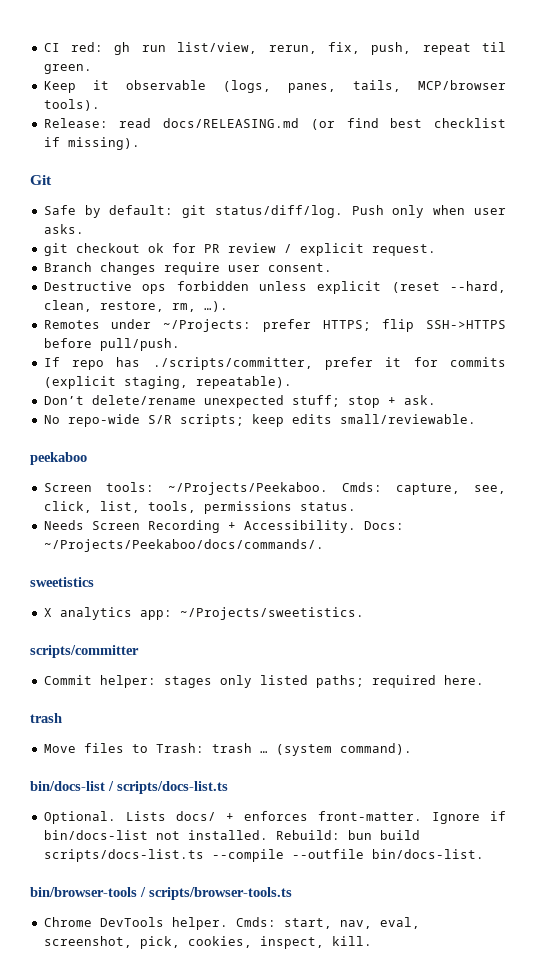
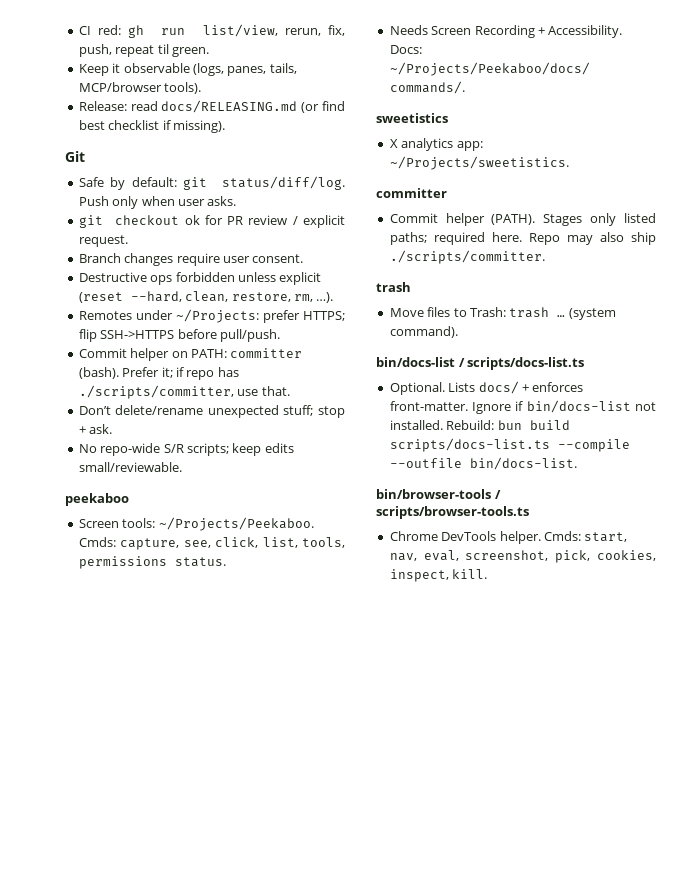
[43,357,506,370] [43,376,292,389] If repo has ./scripts/committer, prefer it for commits (explicit staging, repeatable). -> [78,348,303,361] [78,367,239,380] [78,385,290,399] Commit helper on PATH: committer (bash). Prefer it; if repo has ./scripts/committer, use that.
[30,645,139,658] [43,675,212,688] scripts/committer // Commit helper: stages -> [376,188,447,198] [389,213,583,226] committer // Commit helper (PATH). Stages
(484, 680) none -> [528,232,656,245] [389,250,545,264] Repo may also ship ./scripts/committer.

